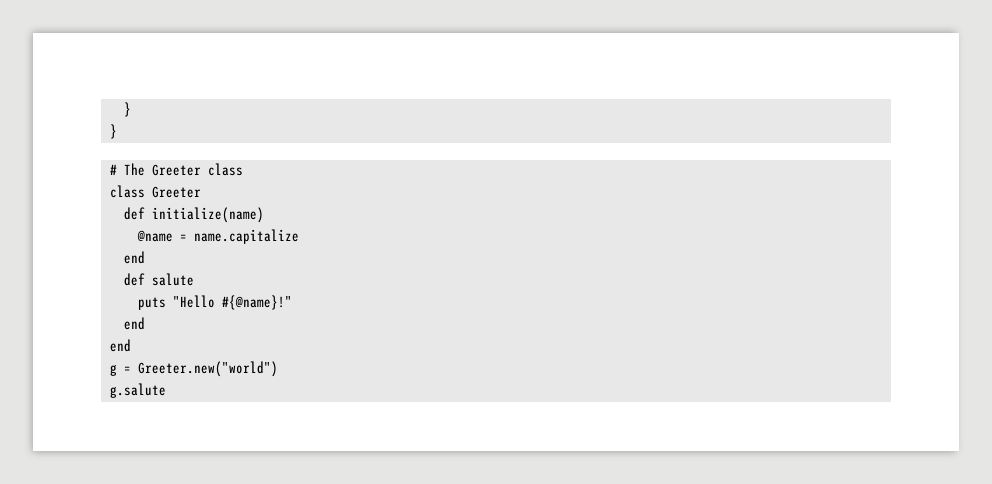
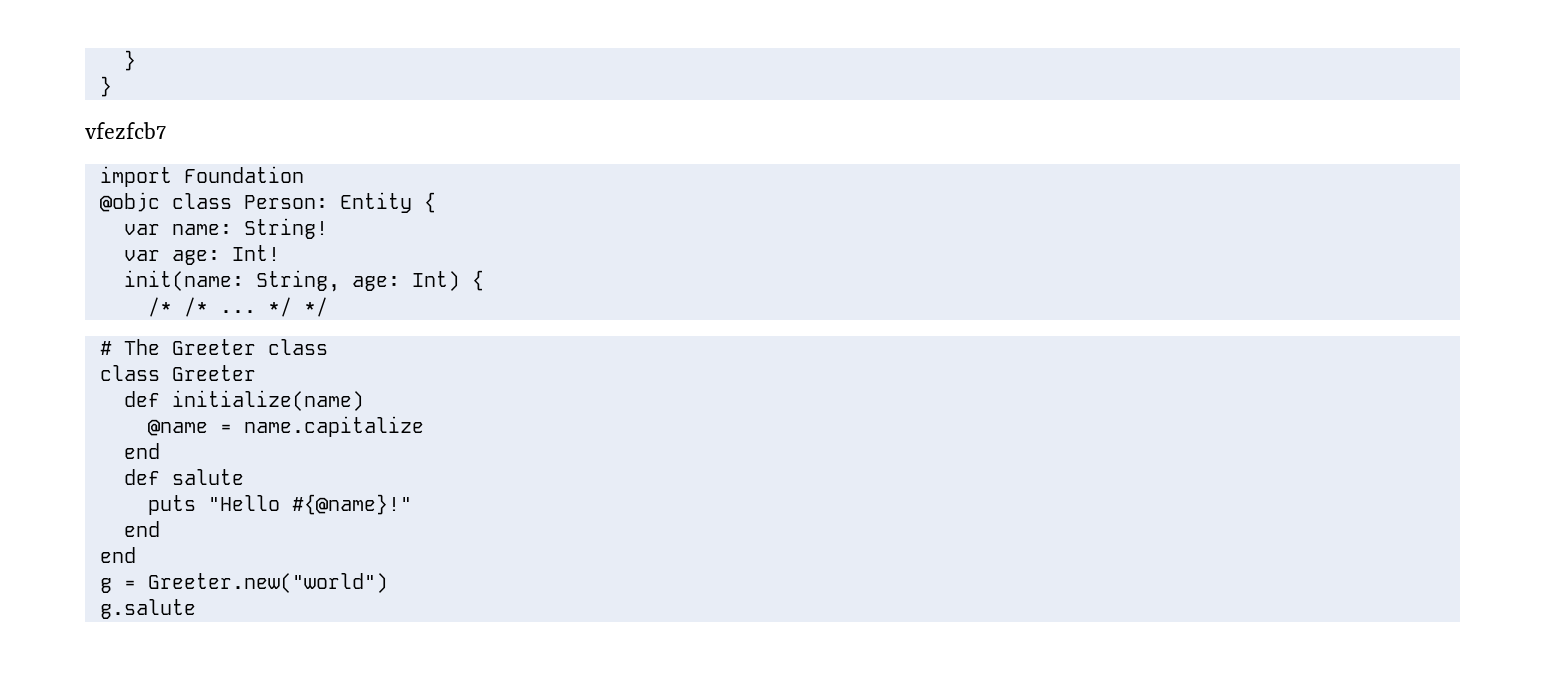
(118, 131) none -> [85,122,166,139] [99,166,304,187] [99,192,436,213] [123,218,328,239] [123,245,280,265] [123,270,484,292] [147,297,328,317] // vfezfcb7 // import Foundation // @objc class Person: Entity { // var name: String! // var age: Int! // init(name: String, age: Int) { // /* /* ... */ */

